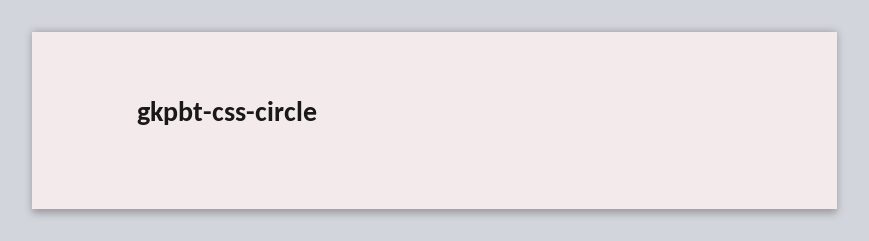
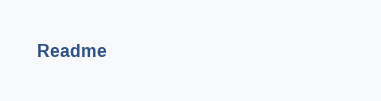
[137,101,317,125] gkpbt-css-circle -> [37,44,107,57] Readme

